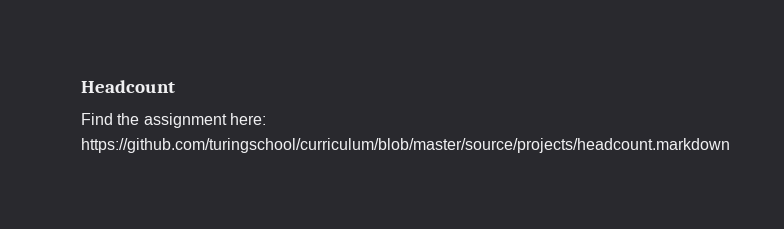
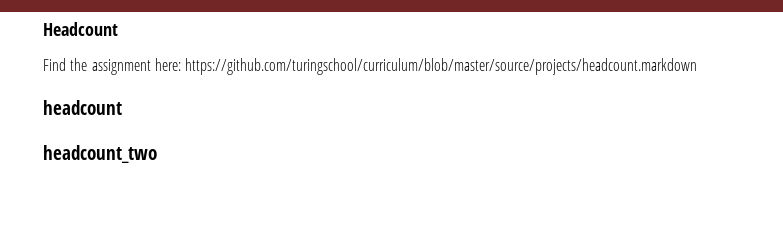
(730, 145) none -> [43,100,122,115] [43,145,157,163] // headcount // headcount_two

